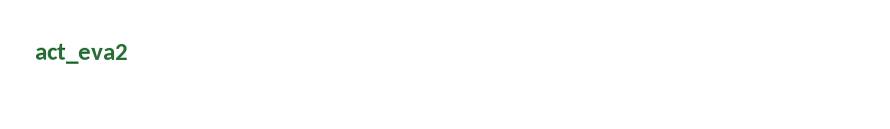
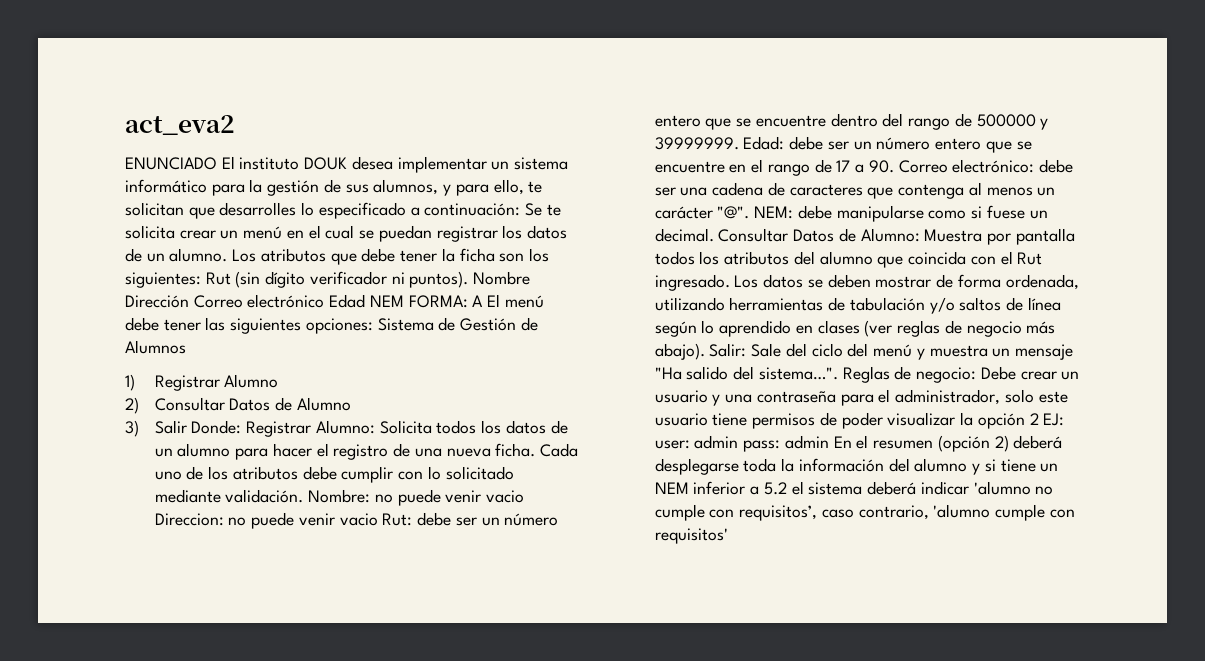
(129, 54) none -> [125,156,569,173] [125,179,543,196] [125,202,561,219] [125,225,567,242] [125,248,549,265] [125,271,531,288] [125,294,544,308] [125,317,538,334] [125,340,186,354] [125,374,279,391] [125,397,351,414] [125,420,568,437] [154,443,578,460] [154,466,514,483] [154,489,525,506] [154,512,559,529] [654,113,1049,130] [654,136,1032,153] [654,159,1073,176] [654,182,1056,199] [654,205,1048,222] [654,228,1075,245] [654,251,1043,268] [654,274,1079,291] [654,297,1061,314] [654,320,1056,337] [654,343,1073,360] [654,366,1080,383] [654,389,1068,406] [654,412,1065,429] [654,435,1063,452] [654,458,1059,475] [654,481,1054,495] [654,504,1075,521] [654,528,728,544] // ENUNCIADO El instituto DOUK desea implementar un sistema informático para la gestión de sus alumnos, y para ello, te solicitan que desarrolles lo especificado a continuación: Se te solicita crear un menú en el cual se puedan registrar los datos de un alumno. Los atributos que debe tener la ficha son los siguientes: Rut (sin dígito verificador ni puntos). Nombre Dirección Correo electrónico Edad NEM FORMA: A El menú debe tener las siguientes opciones: Sistema de Gestión de Alumnos // 1) Registrar Alumno // 2) Consultar Datos de Alumno // 3) Salir Donde: Registrar Alumno: Solicita todos los datos de un alumno para hacer el registro de una nueva ficha. Cada uno de los atributos debe cumplir con lo solicitado mediante validación. Nombre: no puede venir vacio Direccion: no puede venir vacio Rut: debe ser un número entero que se encuentre dentro del rango de 500000 y 39999999. Edad: debe ser un número entero que se encuentre en el rango de 17 a 90. Correo electrónico: debe ser una cadena de caracteres que contenga al menos un carácter "@". NEM: debe manipularse como si fuese un decimal. Consultar Datos de Alumno: Muestra por pantalla todos los atributos del alumno que coincida con el Rut ingresado. Los datos se deben mostrar de forma ordenada, utilizando herramientas de tabulación y/o saltos de línea según lo aprendido en clases (ver reglas de negocio más abajo). Salir: Sale del ciclo del menú y muestra un mensaje "Ha salido del sistema…". Reglas de negocio: Debe crear un usuario y una contraseña para el administrador, solo este usuario tiene permisos de poder visualizar la opción 2 EJ: user: admin pass: admin En el resumen (opción 2) deberá desplegarse toda la información del alumno y si tiene un NEM inferior a 5.2 el sistema deberá indicar 'alumno no cumple con requisitos’, caso contrario, 'alumno cumple con requisitos'

